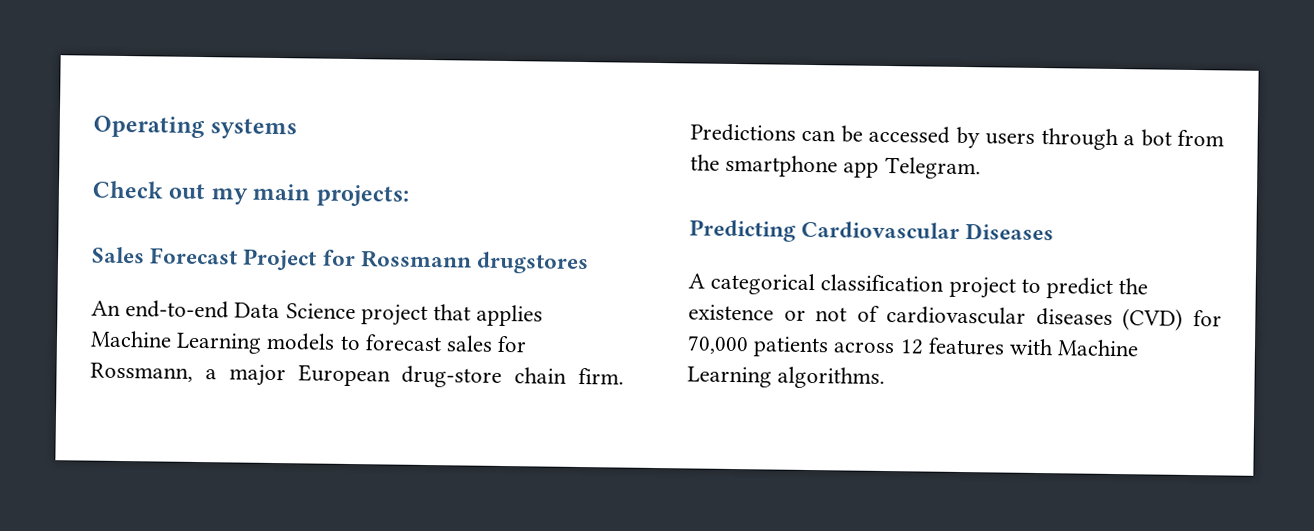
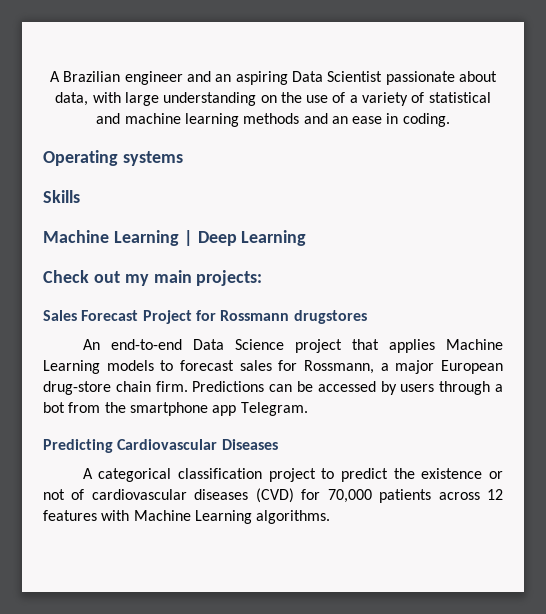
[93,115,298,140] Operating systems -> [50,71,497,85] [55,92,491,106] [96,113,450,127] [43,150,183,166] [43,190,80,203] [43,230,307,246] A Brazilian engineer and an aspiring Data Scientist passionate about data, with large understanding on the use of a variety of statistical and machine learning methods and an ease in coding. // Operating systems // Skills // Machine Learning | Deep Learning

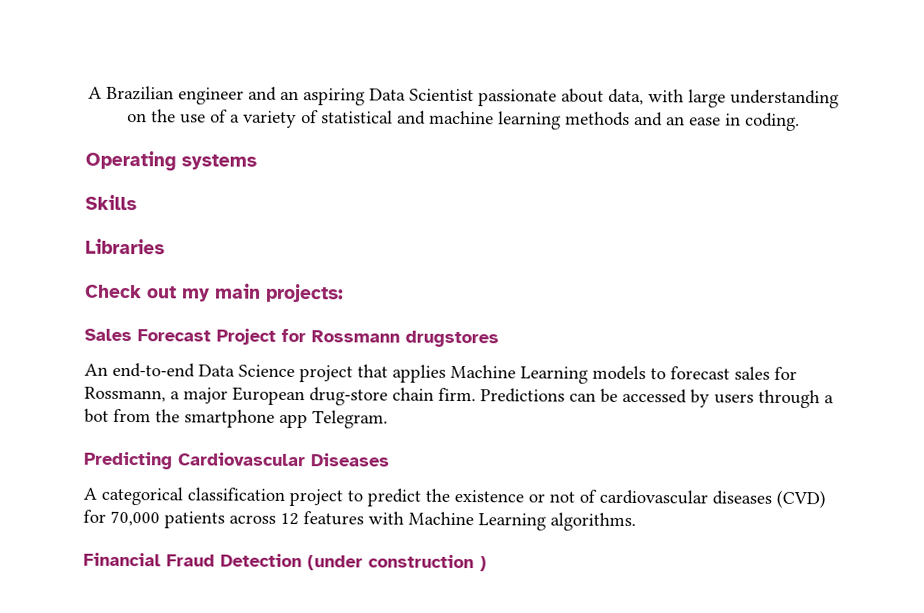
[43,230,307,246] Machine Learning | Deep Learning -> [85,238,165,255] Libraries
(331, 517) none -> [83,552,487,572] // Financial Fraud Detection (under construction )

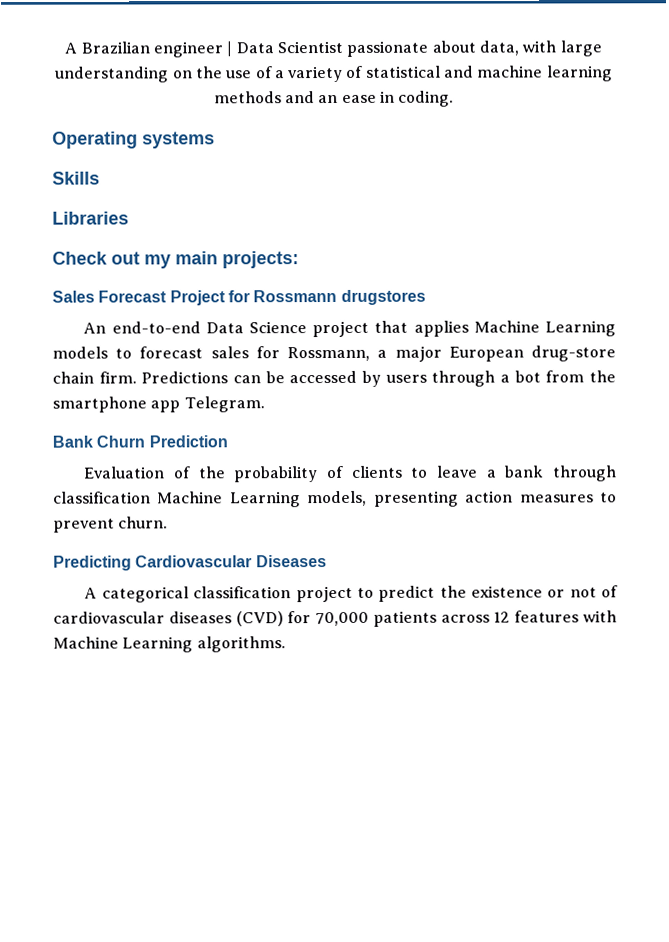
[248,86,365,106] and an aspiring -> [226,41,233,57] |
(388, 419) none -> [52,435,228,448] [83,465,618,483] [53,490,618,508] [53,516,169,533] // Bank Churn Prediction // Evaluation of the probability of clients to leave a bank through classification Machine Learning models, presenting action measures to prevent churn.
[83,552,487,572] // Financial Fraud Detection (under construction ) -> (286, 644) none

